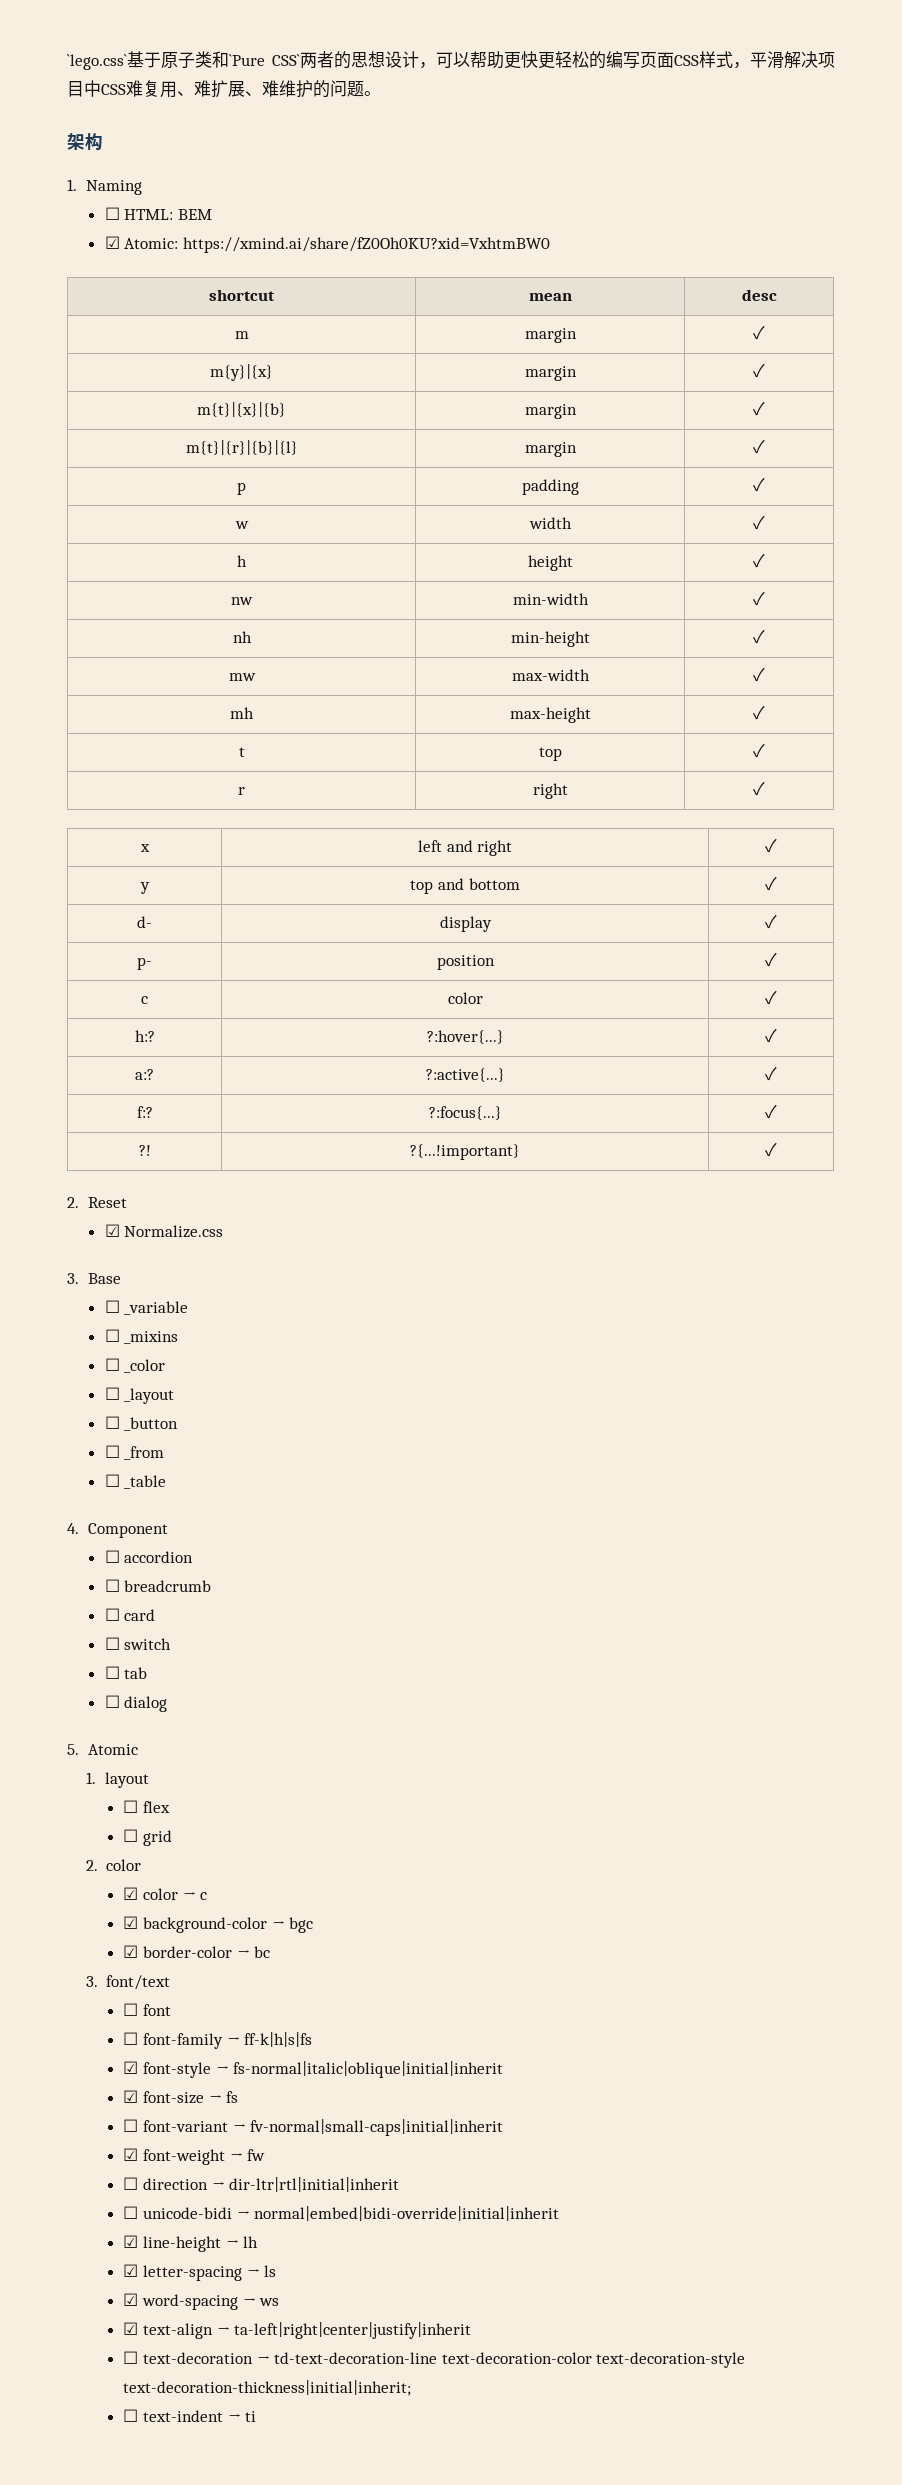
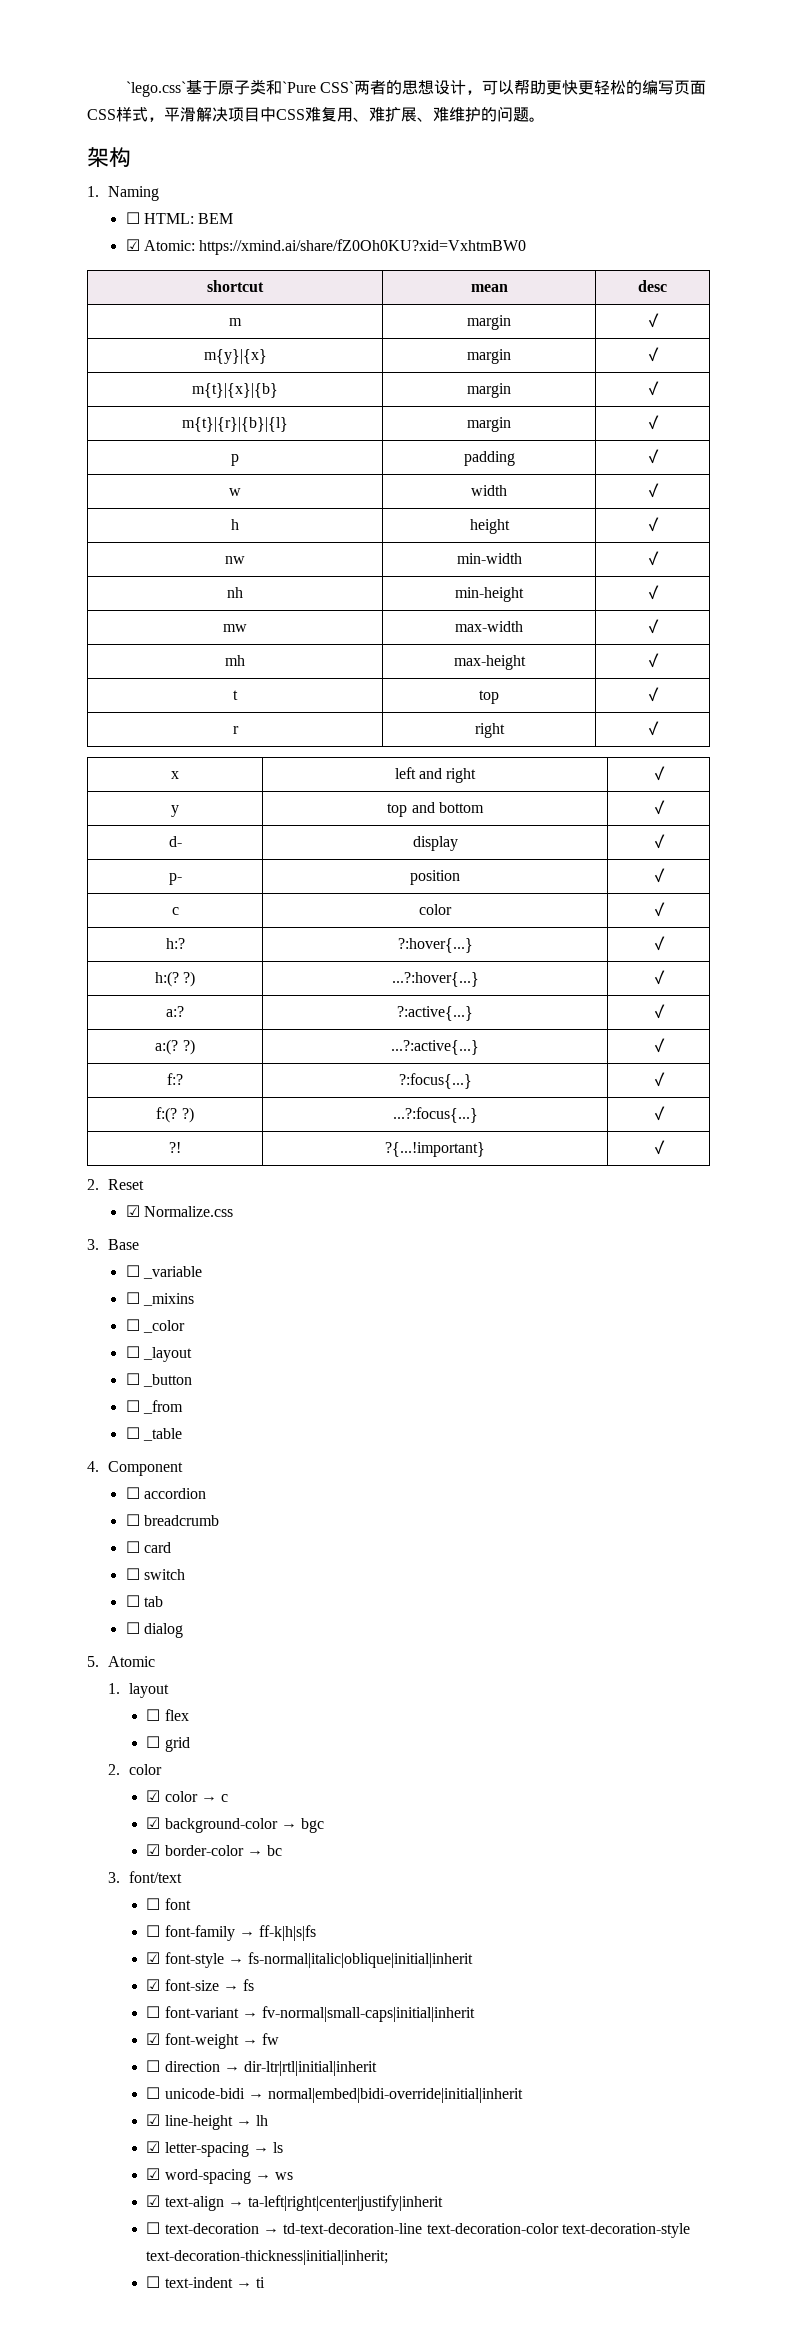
(777, 1035) none -> [154,971,196,987] [391,972,479,987] [650,970,667,985] // h:(? ?) | ...?:hover{...} | ✓
(777, 1073) none -> [155,1039,195,1055] [391,1040,479,1055] [650,1038,667,1053] // a:(? ?) | ...?:active{...} | ✓
(777, 1111) none -> [156,1107,194,1123] [392,1107,478,1123] [650,1106,667,1121] // f:(? ?) | ...?:focus{...} | ✓

